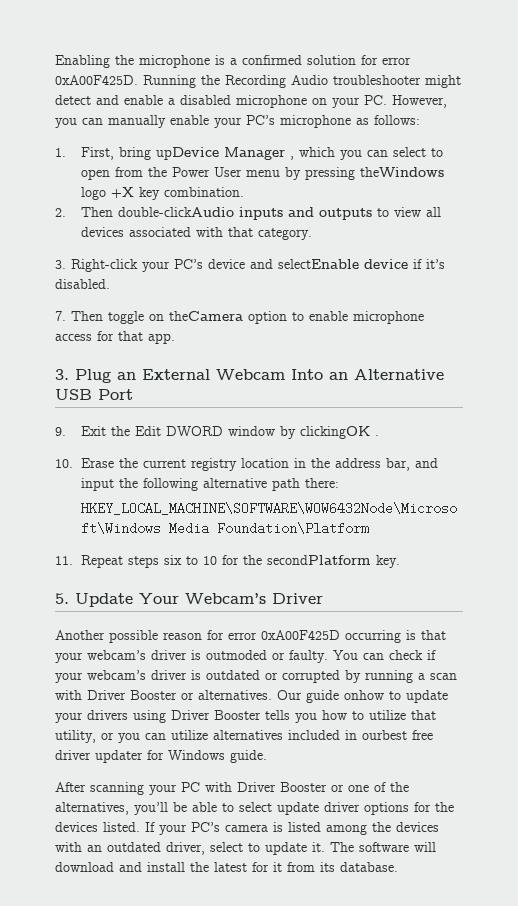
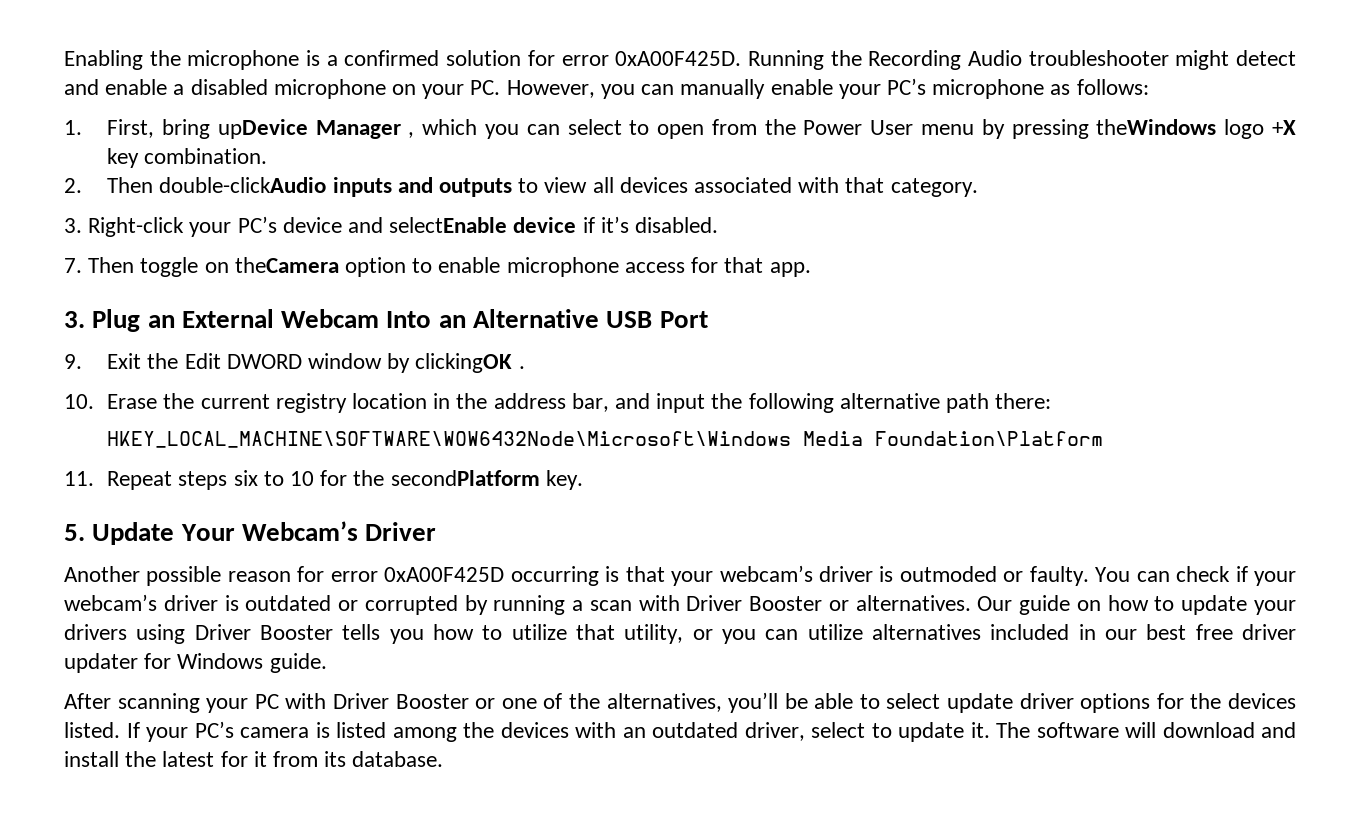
[344,690,384,700] onhow -> [1076,595,1149,611] on how
[362,730,407,740] ourbest -> [1105,624,1187,640] our best

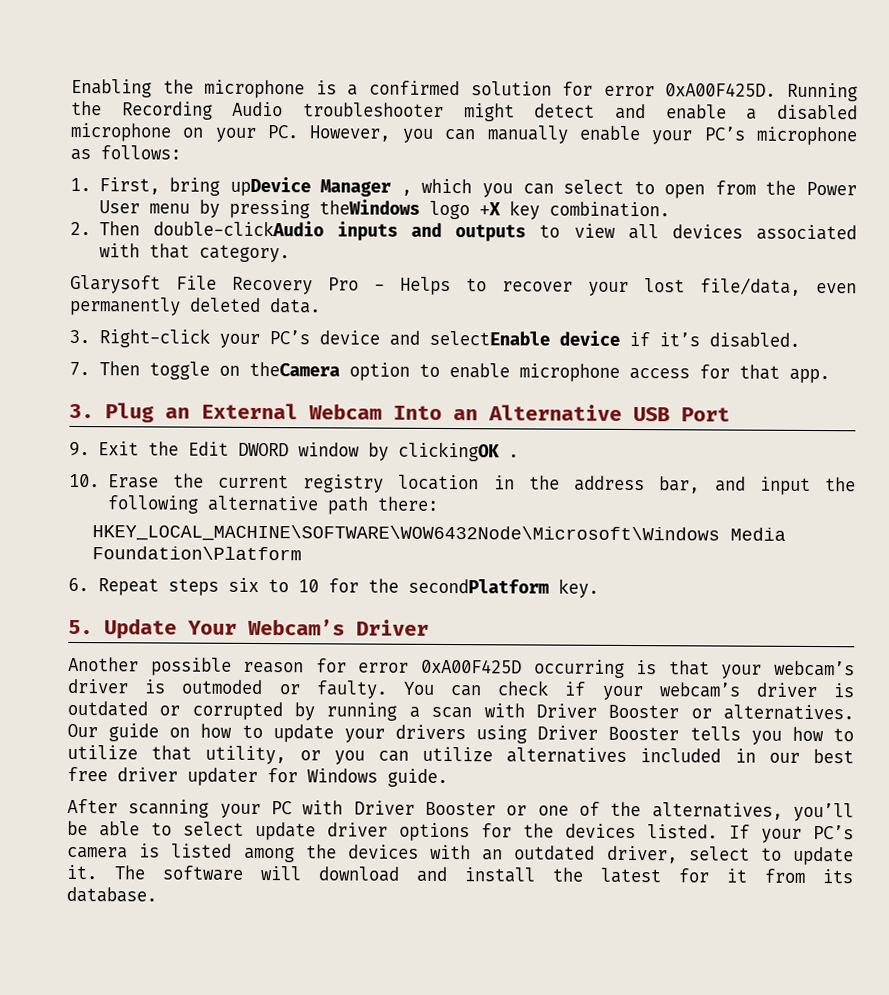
(978, 187) none -> [70,274,857,296] [69,296,321,316] // Glarysoft File Recovery Pro - Helps to recover your lost file/data, even permanently deleted data.
[64,471,94,486] 11. -> [68,577,89,592] 6.

